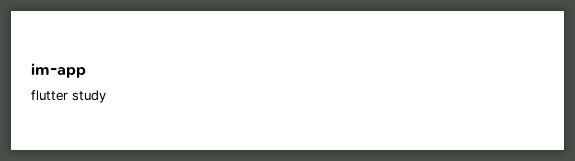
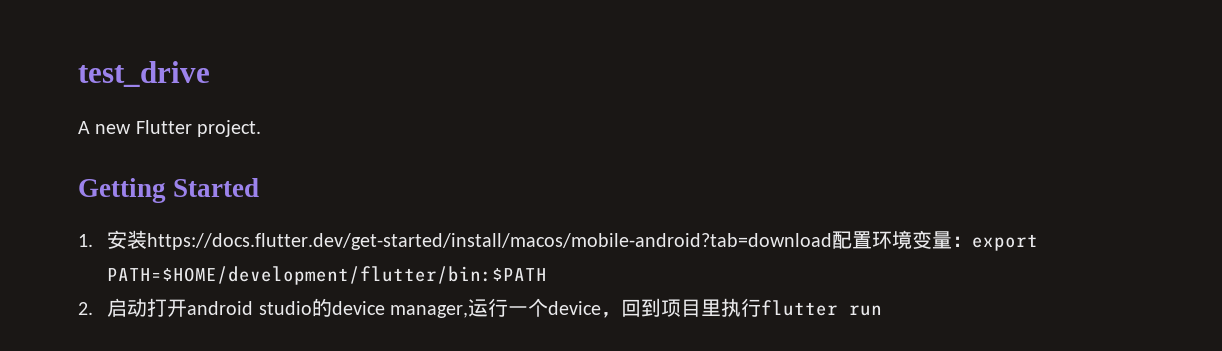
[31,63,86,78] [31,90,106,103] im-app // flutter study -> [78,61,210,87] [78,120,262,137] [78,178,260,203] [78,230,1039,251] [107,266,548,285] [78,298,883,318] test_drive // A new Flutter project. // Getting Started // 1.安装https://docs.flutter.dev/get-started/install/macos/mobile-android?tab=download配置环境变量：export PATH=$HOME/development/flutter/bin:$PATH // 2.启动打开android studio的device manager,运行一个device，回到项目里执行flutter run

